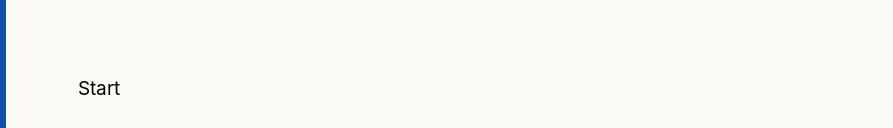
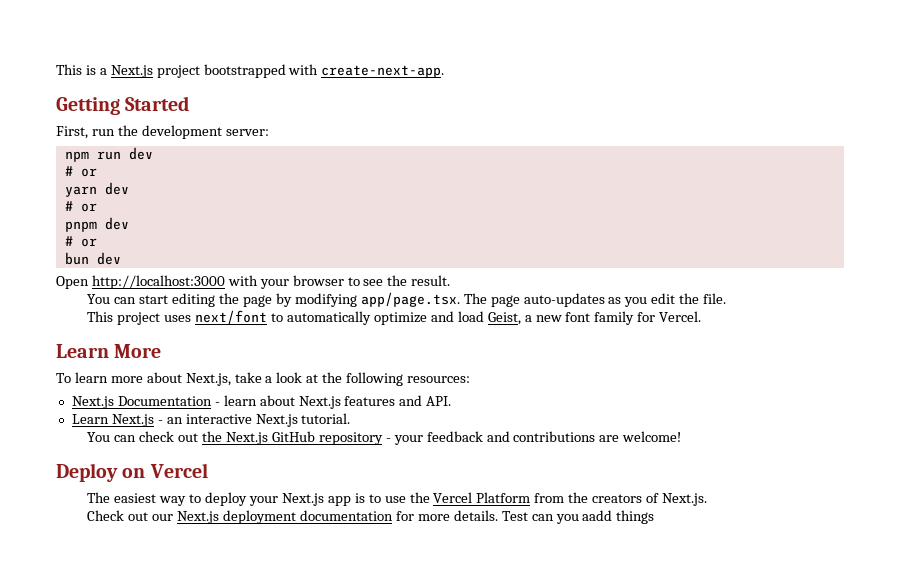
[78,81,120,95] Start -> [56,64,445,78] [56,96,190,115] [56,125,269,139] [64,147,153,162] [64,166,97,177] [64,182,129,197] [64,201,97,212] [64,217,129,232] [64,236,97,247] [64,252,121,265] [56,275,451,289] [87,292,727,307] [87,310,702,325] [56,344,162,358] [56,372,471,386] [71,395,452,409] [71,413,351,427] [87,431,682,445] [56,463,208,482] [87,492,707,506] [87,510,655,524] This is a Next.js project bootstrapped with create-next-app. // Getting Started // First, run the development server: // npm run dev // # or // yarn dev // # or // pnpm dev // # or // bun dev // Open http://localhost:3000 with your browser to see the result. // You can start editing the page by modifying app/page.tsx. The page auto-updates as you edit the file. // This project uses next/font to automatically optimize and load Geist, a new font family for Vercel. // Learn More // To learn more about Next.js, take a look at the following resources: // Next.js Documentation - learn about Next.js features and API. // Learn Next.js - an interactive Next.js tutorial. // You can check out the Next.js GitHub repository - your feedback and contributions are welcome! // Deploy on Vercel // The easiest way to deploy your Next.js app is to use the Vercel Platform from the creators of Next.js. // Check out our Next.js deployment documentation for more details. Test can you aadd things

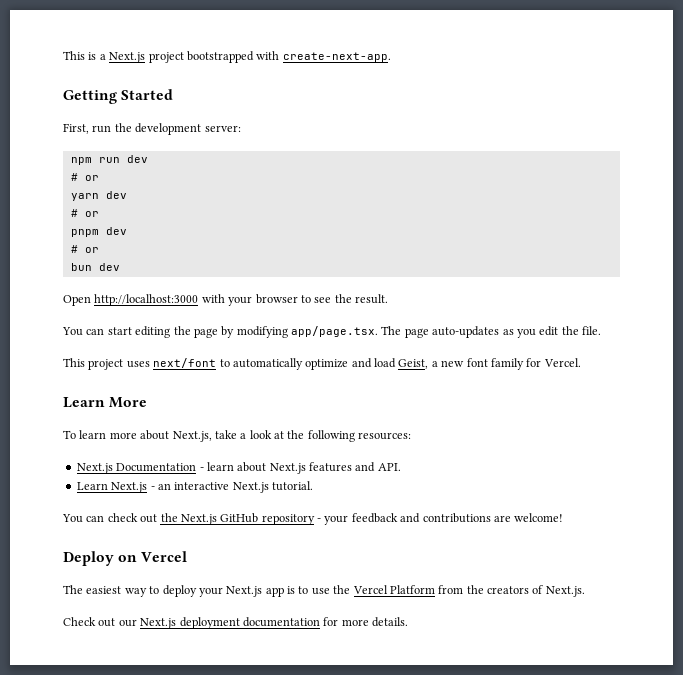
[501,510,655,524] Test can you aadd things -> (408, 622) none

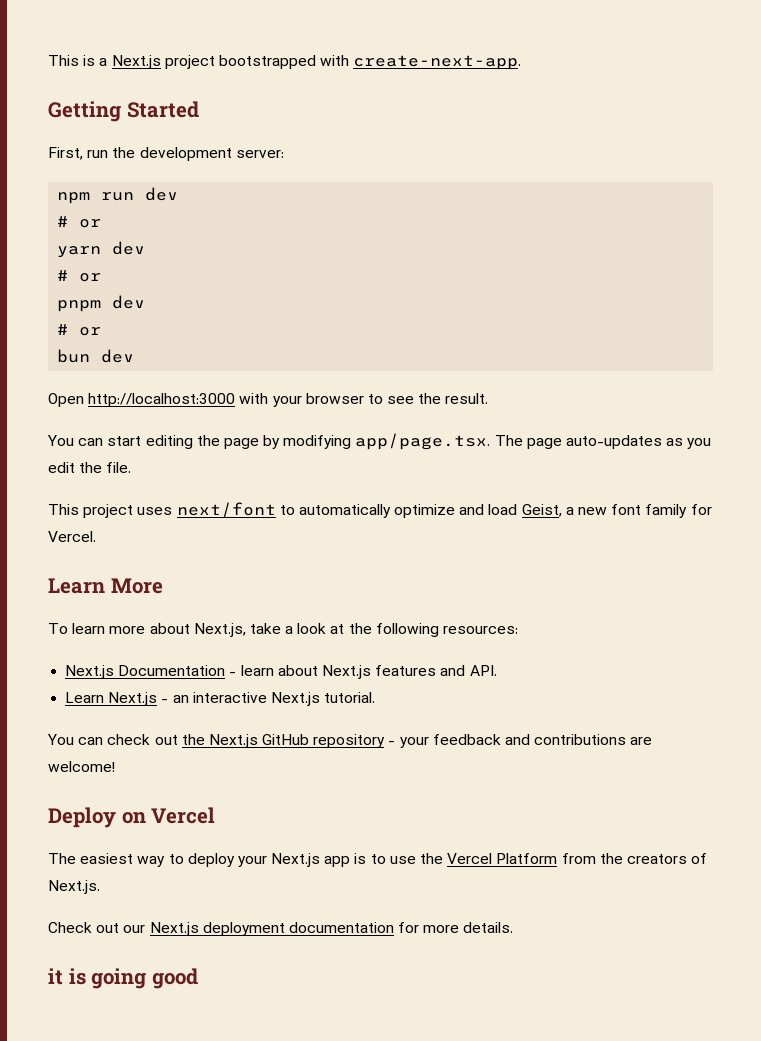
(408, 622) none -> [48,968,198,989] // it is going good

